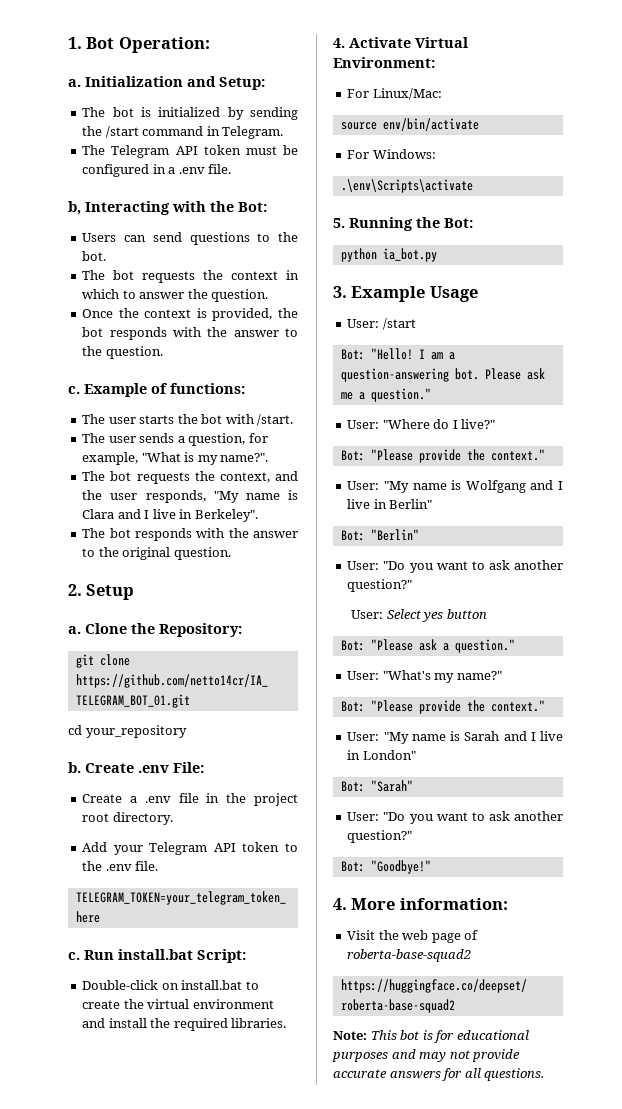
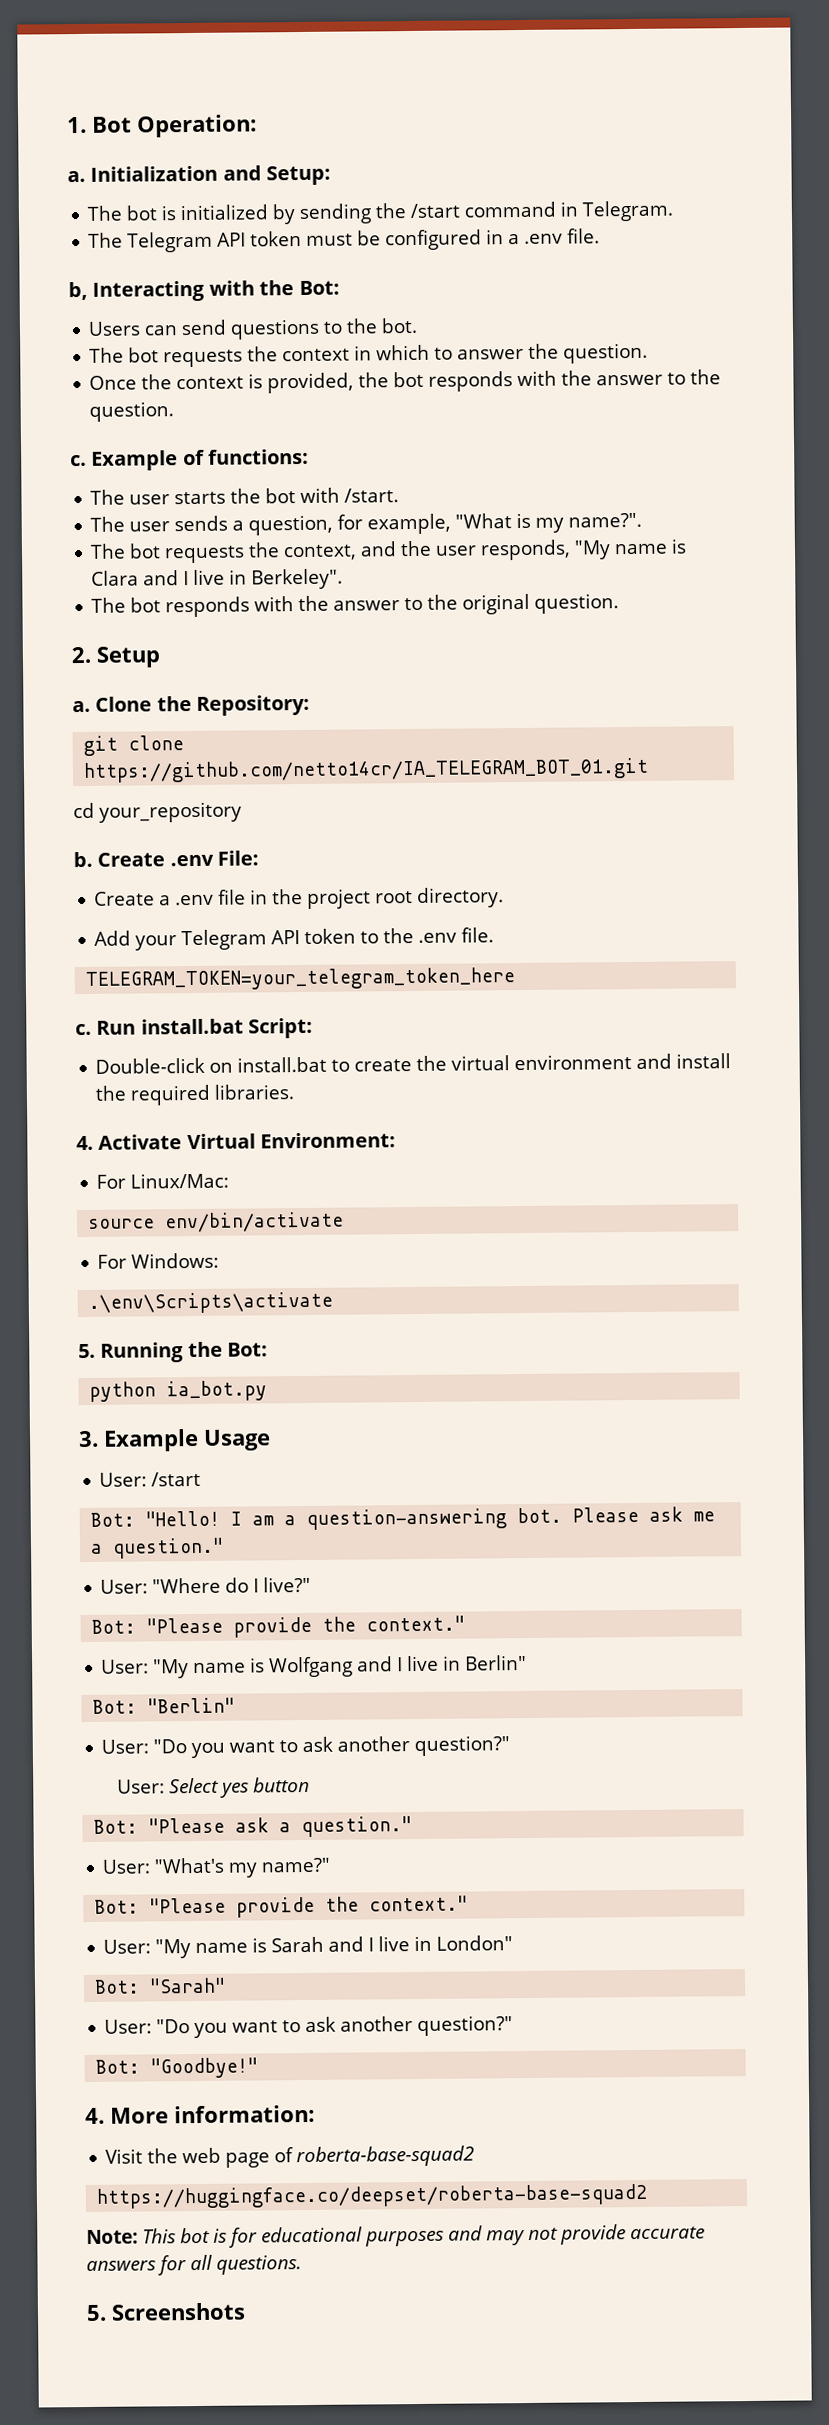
(545, 1074) none -> [86,2302,246,2322] // 5. Screenshots

